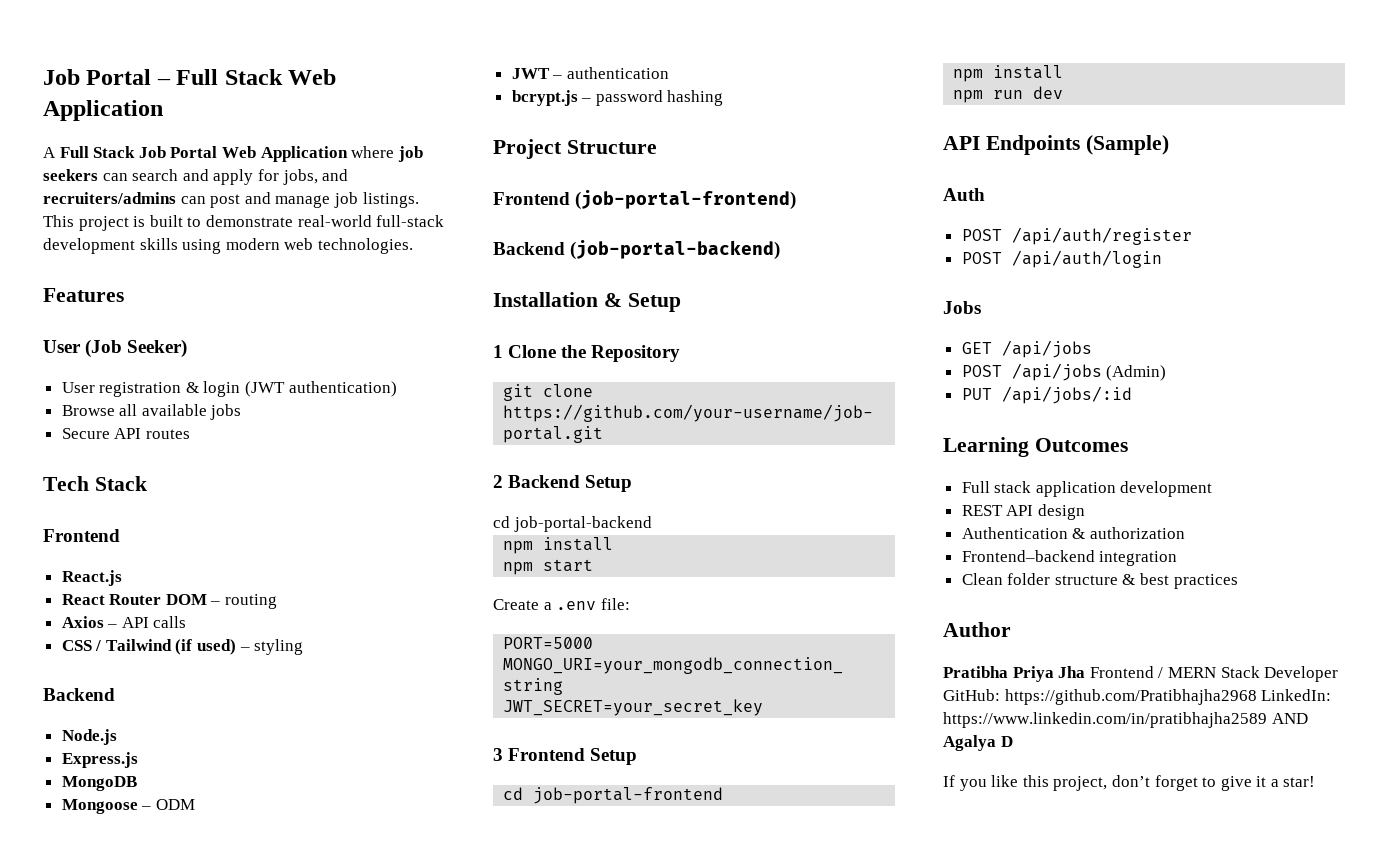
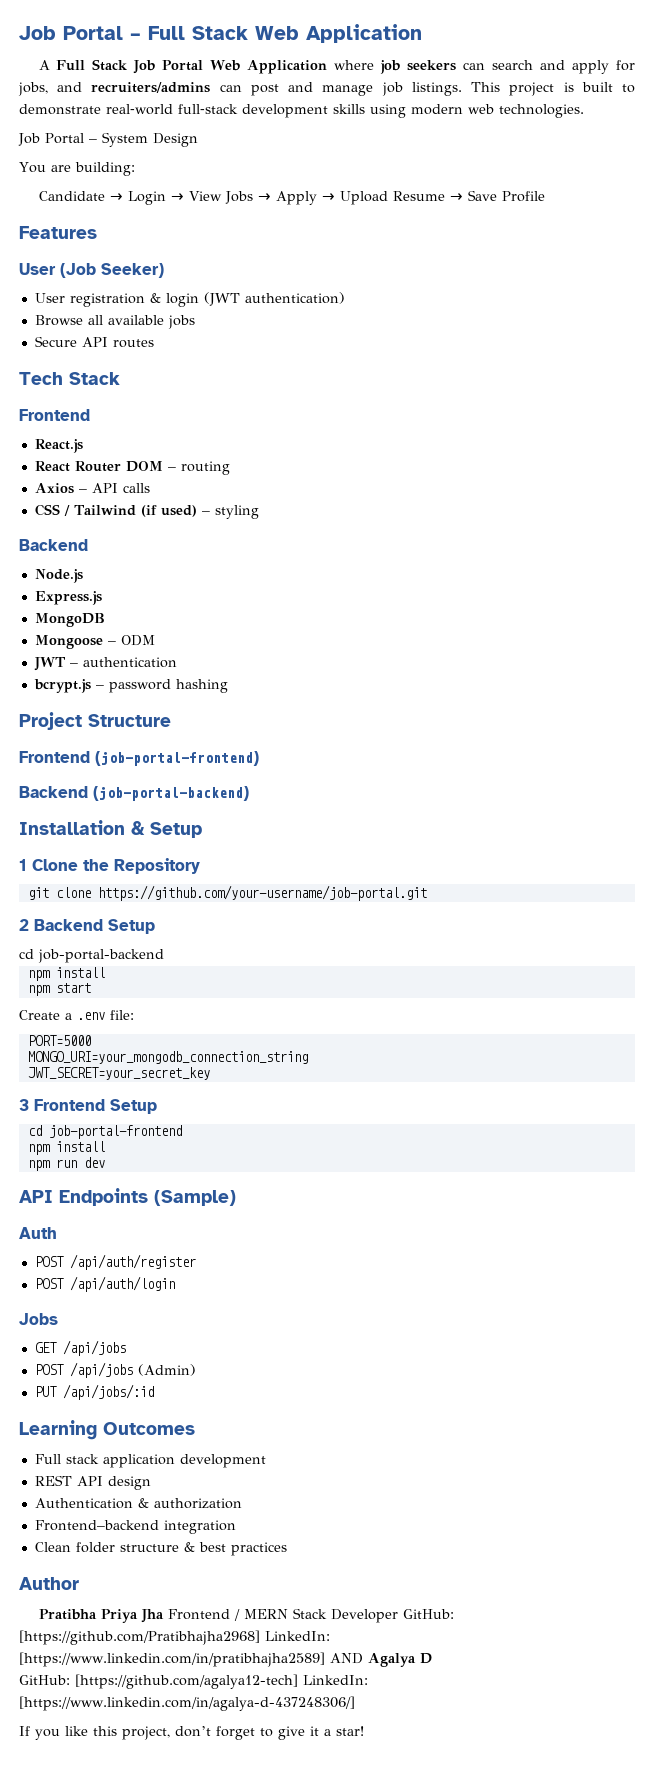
(413, 246) none -> [18,132,198,147] [19,162,135,176] [38,190,545,205] // Job Portal – System Design // You are building: // Candidate → Login → View Jobs → Apply → Upload Resume → Save Profile
[1004,689,1332,705] [943,712,1267,728] https://github.com/Pratibhajha2968 LinkedIn: https://www.linkedin.com/in/pratibhajha2589 -> [19,1630,330,1645] [19,1652,325,1667] [https://github.com/Pratibhajha2968] LinkedIn: [https://www.linkedin.com/in/pratibhajha2589]
(1013, 741) none -> [19,1674,368,1689] [19,1696,355,1711] // GitHub: [https://github.com/agalya12-tech] LinkedIn: [https://www.linkedin.com/in/agalya-d-437248306/]

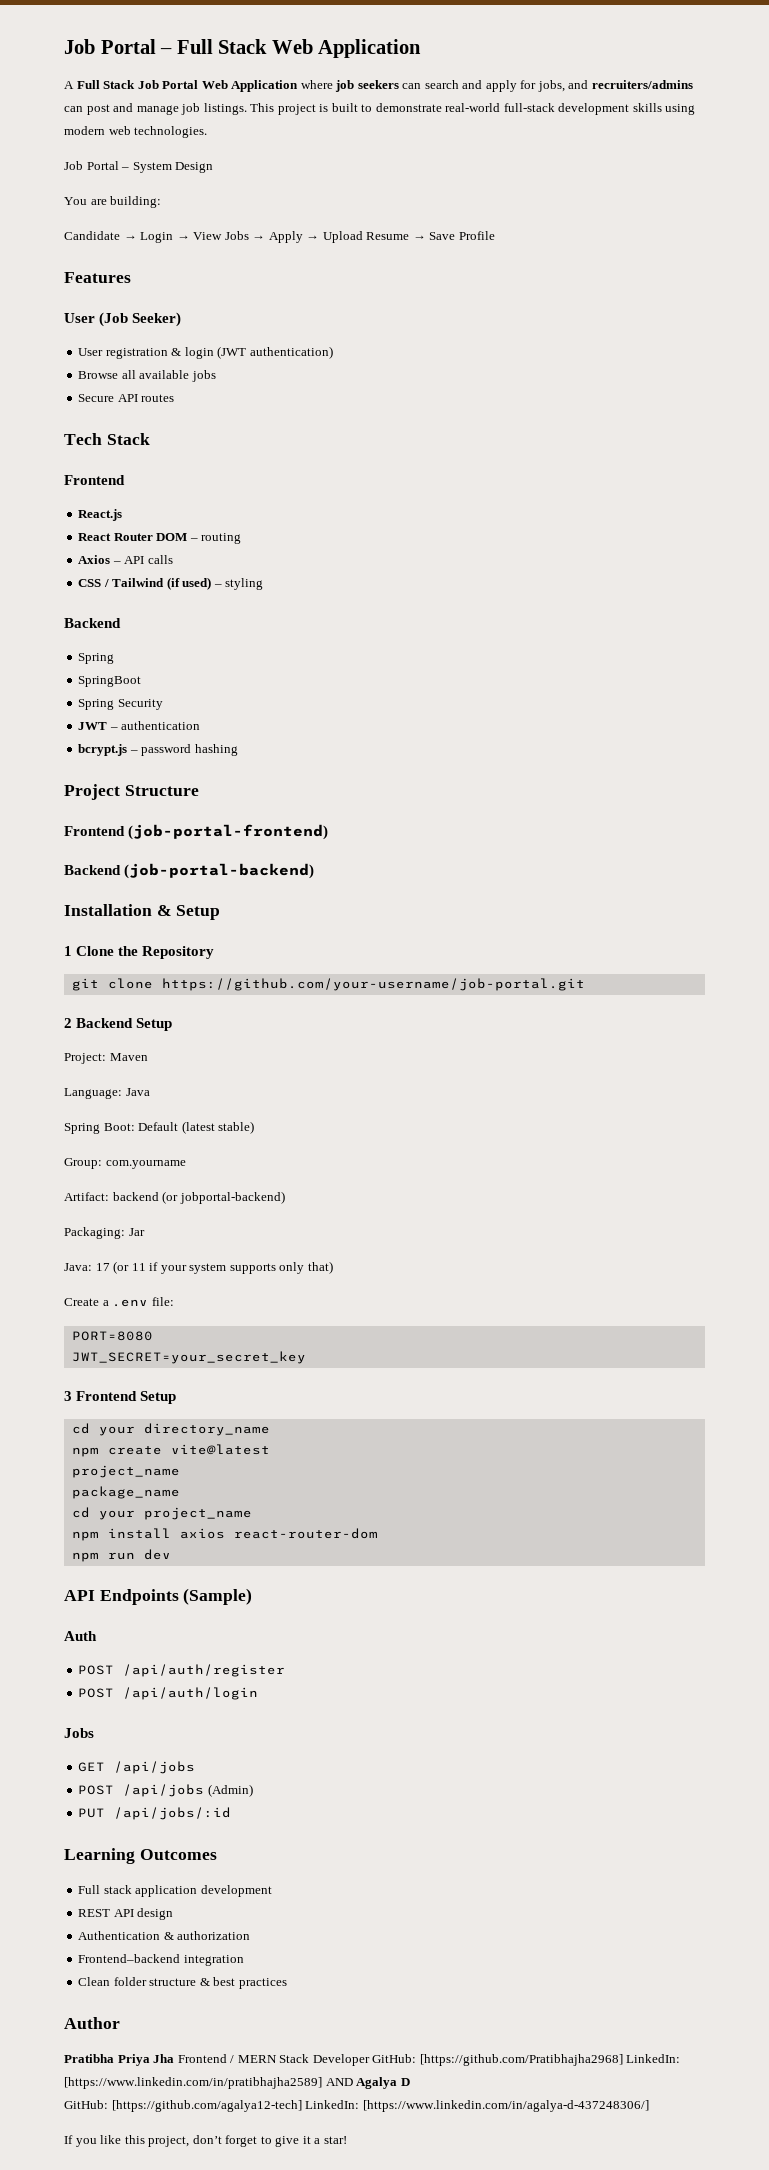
[34,569,83,583] [34,591,102,605] [34,613,105,627] [34,635,155,649] Node.js // Express.js // MongoDB // Mongoose – ODM -> [78,653,115,664] [78,676,142,687] [78,699,163,710] Spring // SpringBoot // Spring Security
[19,949,164,963] [27,967,105,981] [27,983,91,996] cd job-portal-backend // npm install // npm start -> [64,1053,148,1064] [64,1088,150,1099] [64,1121,255,1134] [64,1158,186,1169] [64,1191,285,1204] [64,1227,145,1239] [64,1261,333,1274] Project: Maven // Language: Java // Spring Boot: Default (latest stable) // Group: com.yourname // Artifact: backend (or jobportal-backend) // Packaging: Jar // Java: 17 (or 11 if your system supports only that)
[27,1035,91,1046] [27,1051,308,1064] PORT=5000 // MONGO_URI=your_mongodb_connection_string -> [71,1331,153,1341] PORT=8080
[48,1125,182,1139] [27,1141,105,1155] job-portal-frontend // npm install -> [98,1423,270,1436] [71,1444,270,1457] [71,1465,180,1478] [71,1486,180,1499] [71,1507,252,1520] [71,1528,378,1541] your directory_name // npm create vite@latest // project_name // package_name // cd your project_name // npm install axios react-router-dom

